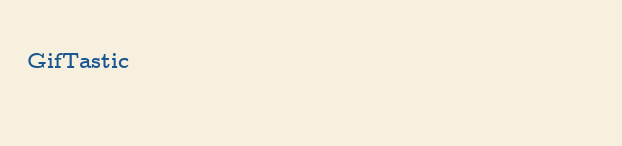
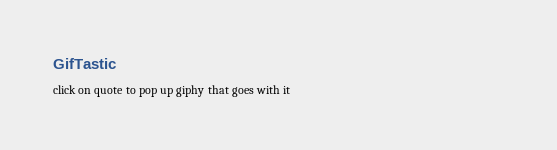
(129, 60) none -> [53,85,291,97] // click on quote to pop up giphy that goes with it

